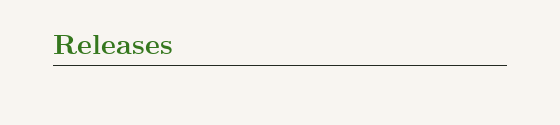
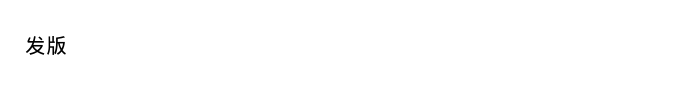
[53,35,173,54] Releases -> [25,36,67,55] 发版

